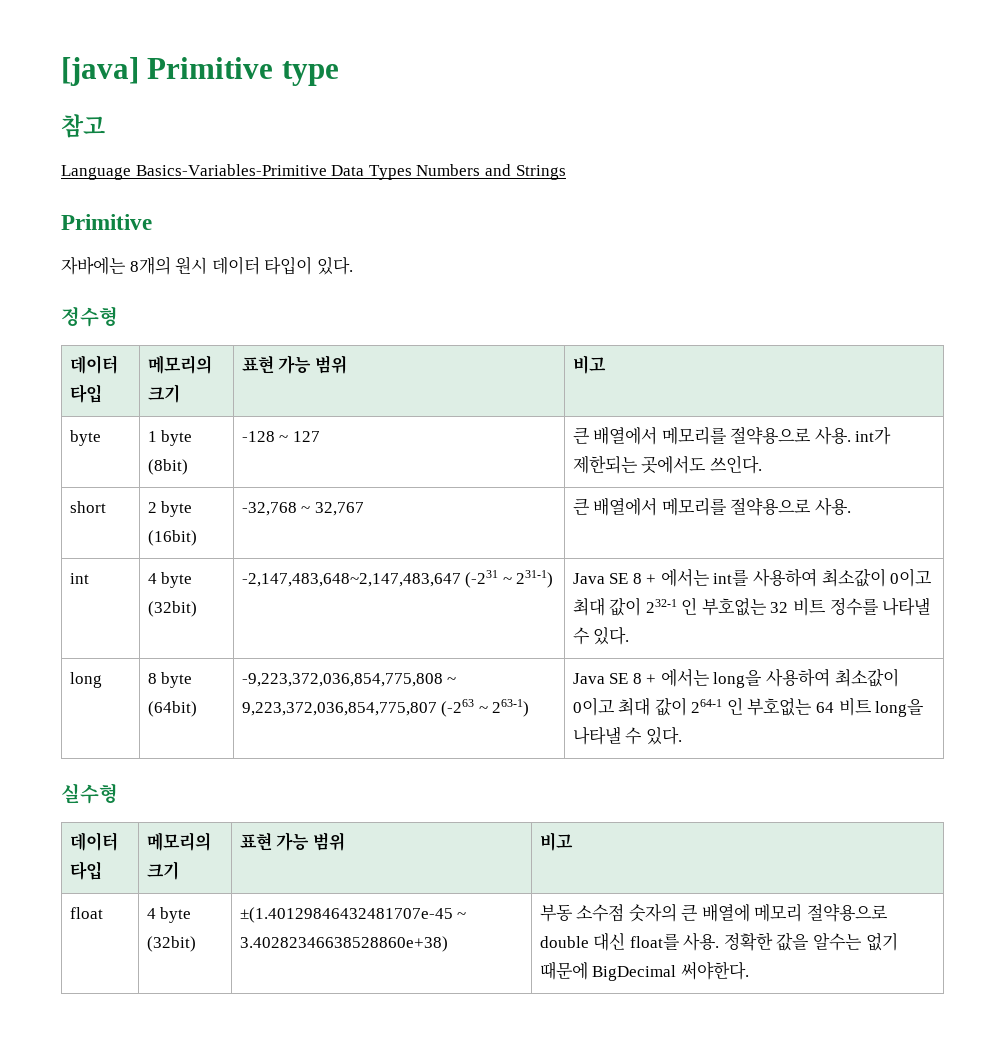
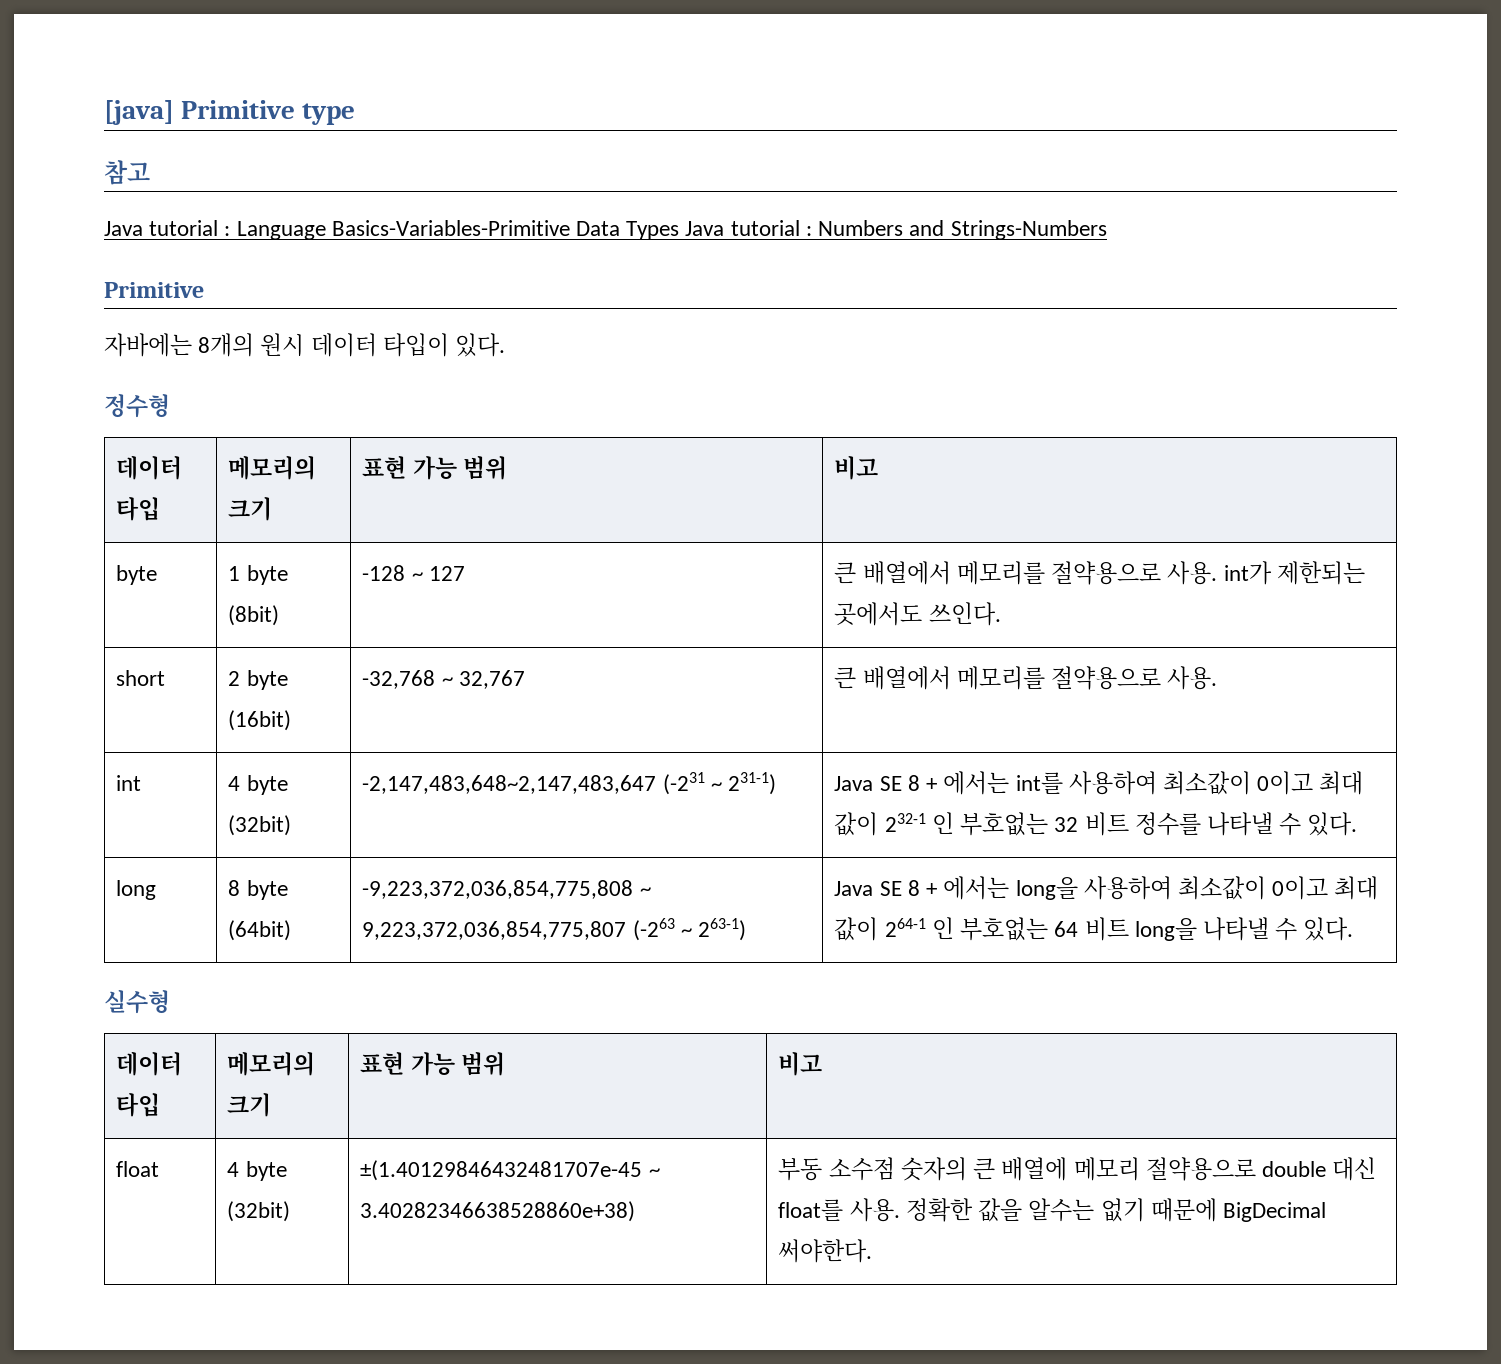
(105, 126) none -> [104,220,231,236] Java tutorial :
(412, 172) none -> [685,220,812,236] Java tutorial :
[515,165,566,180] Strings -> [950,220,1107,240] Strings-Numbers

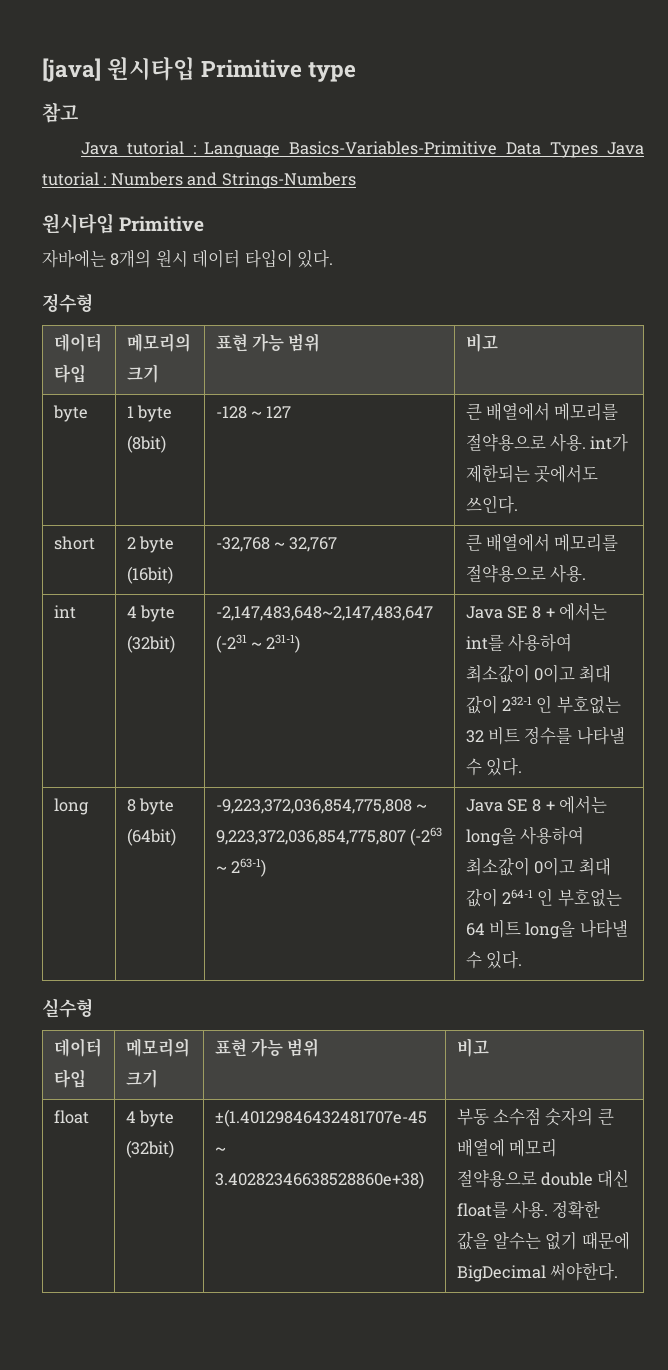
(174, 112) none -> [107,57,196,81] 원시타입
(1107, 230) none -> [42,213,114,234] 원시타입

